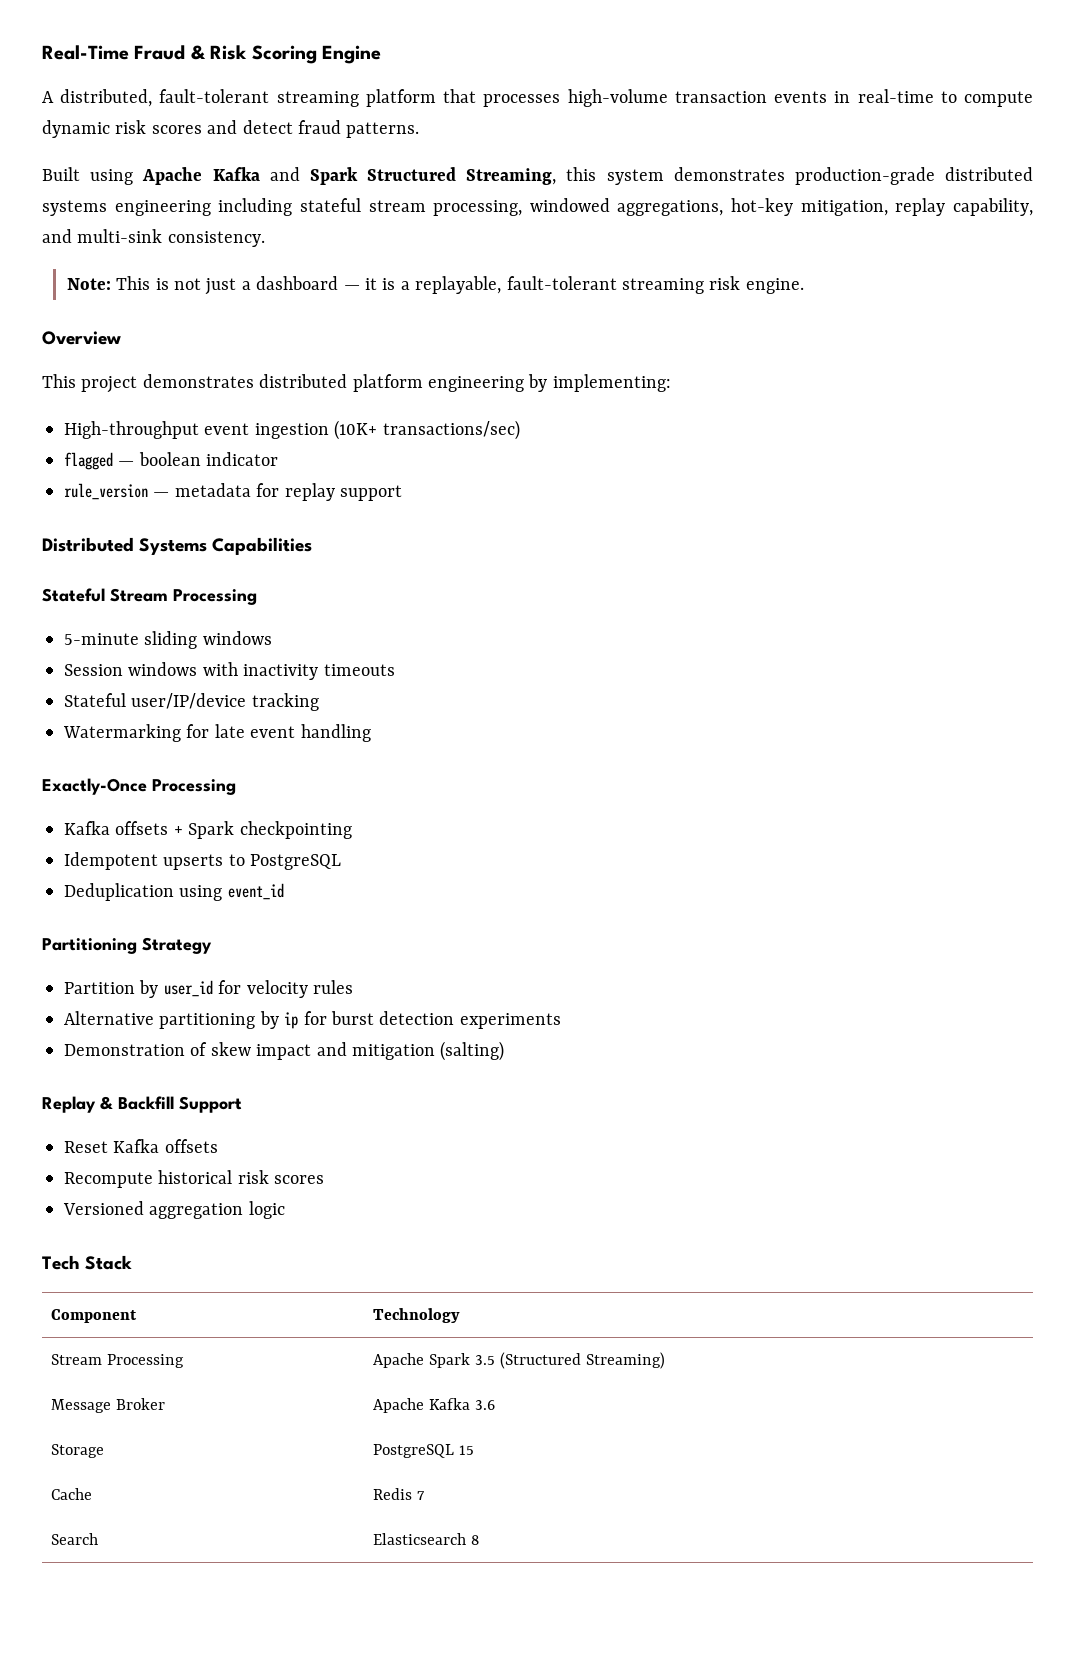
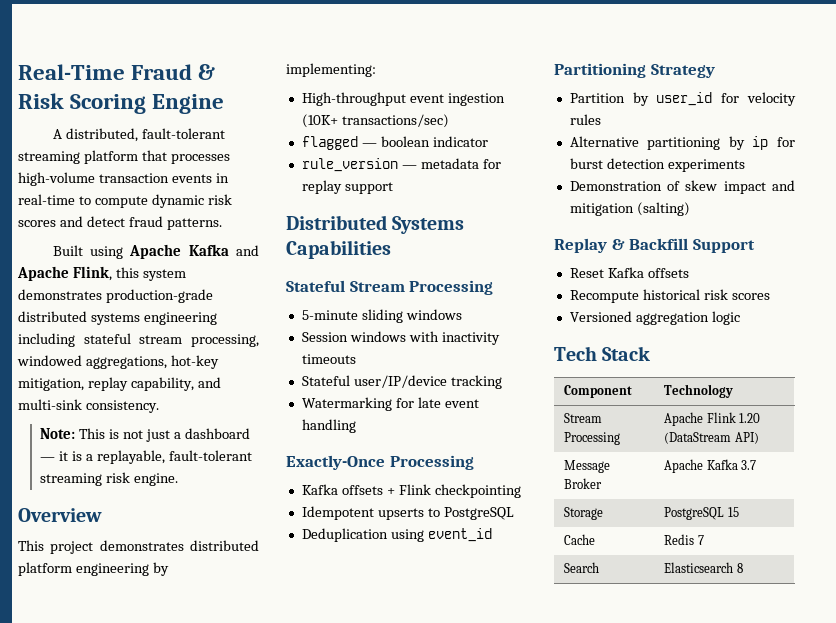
[309,167,557,185] Spark Structured Streaming, -> [17,266,112,281] Apache Flink,
[188,821,235,839] Spark -> [398,484,431,495] Flink
[429,1352,665,1369] Spark 3.5 (Structured Streaming) -> [706,412,761,423] [663,432,759,444] Flink 1.20 (DataStream API)
[474,1400,495,1410] 3.6 -> [741,460,757,470] 3.7

